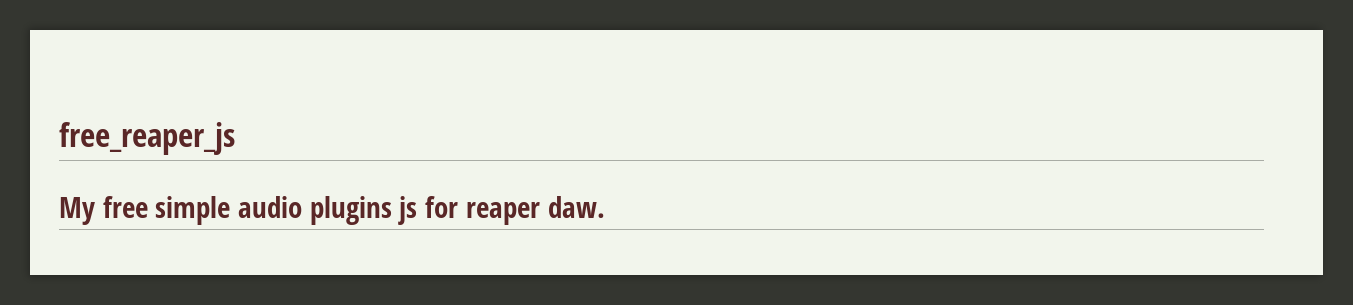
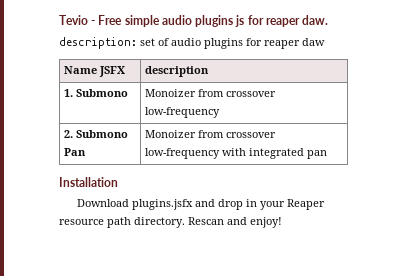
[59,122,235,155] [59,196,148,225] free_reaper_js // My free -> [59,15,123,25] Tevio - Free
(605, 207) none -> [59,37,325,49] [63,66,125,77] [144,66,209,77] [63,89,128,97] [144,89,276,97] [144,107,220,118] [63,130,128,138] [63,148,86,156] [144,130,276,138] [144,148,327,159] [59,177,118,187] [76,199,325,210] [59,217,282,228] // description: set of audio plugins for reaper daw // Name JSFX | description // 1. Submono | Monoizer from crossover low-frequency // 2. Submono Pan | Monoizer from crossover low-frequency with integrated pan // Installation // Download plugins.jsfx and drop in your Reaper resource path directory. Rescan and enjoy!

